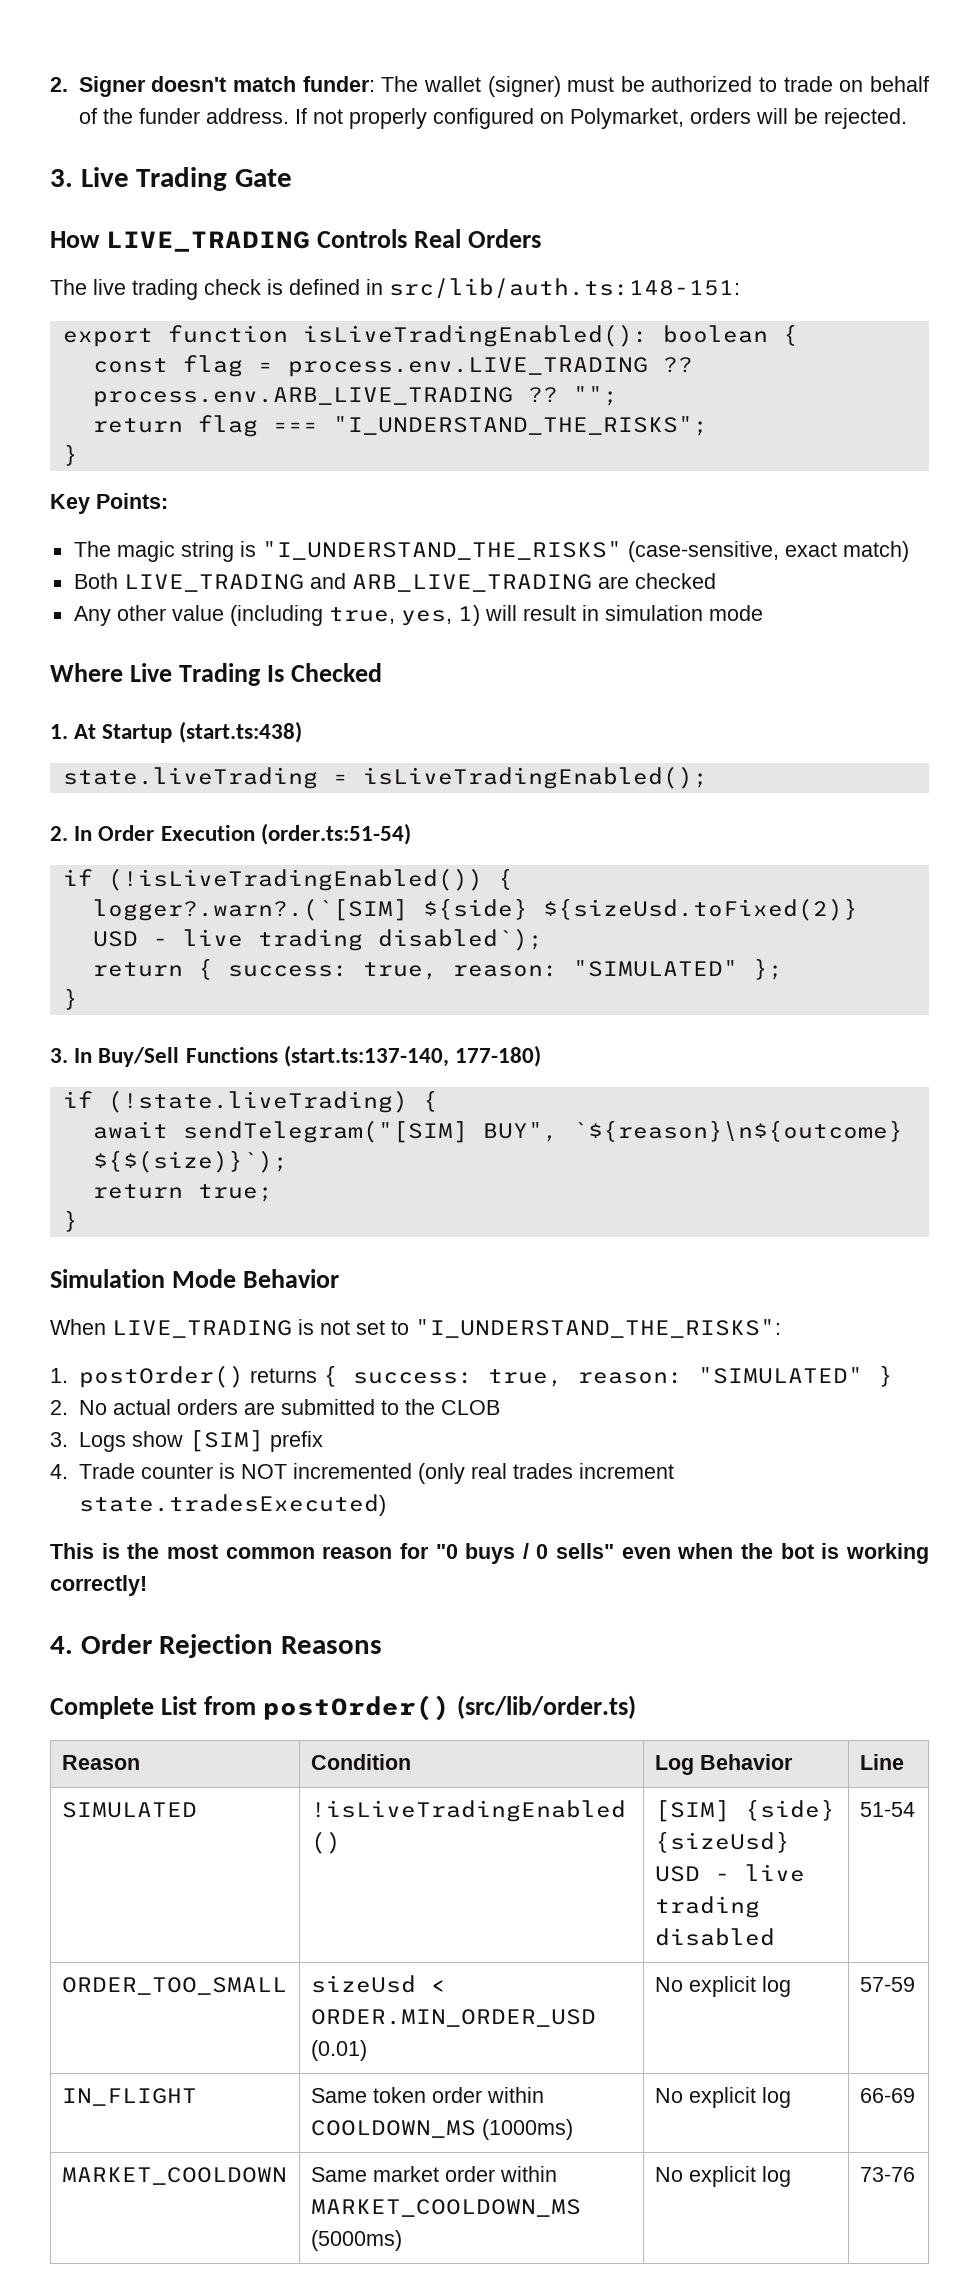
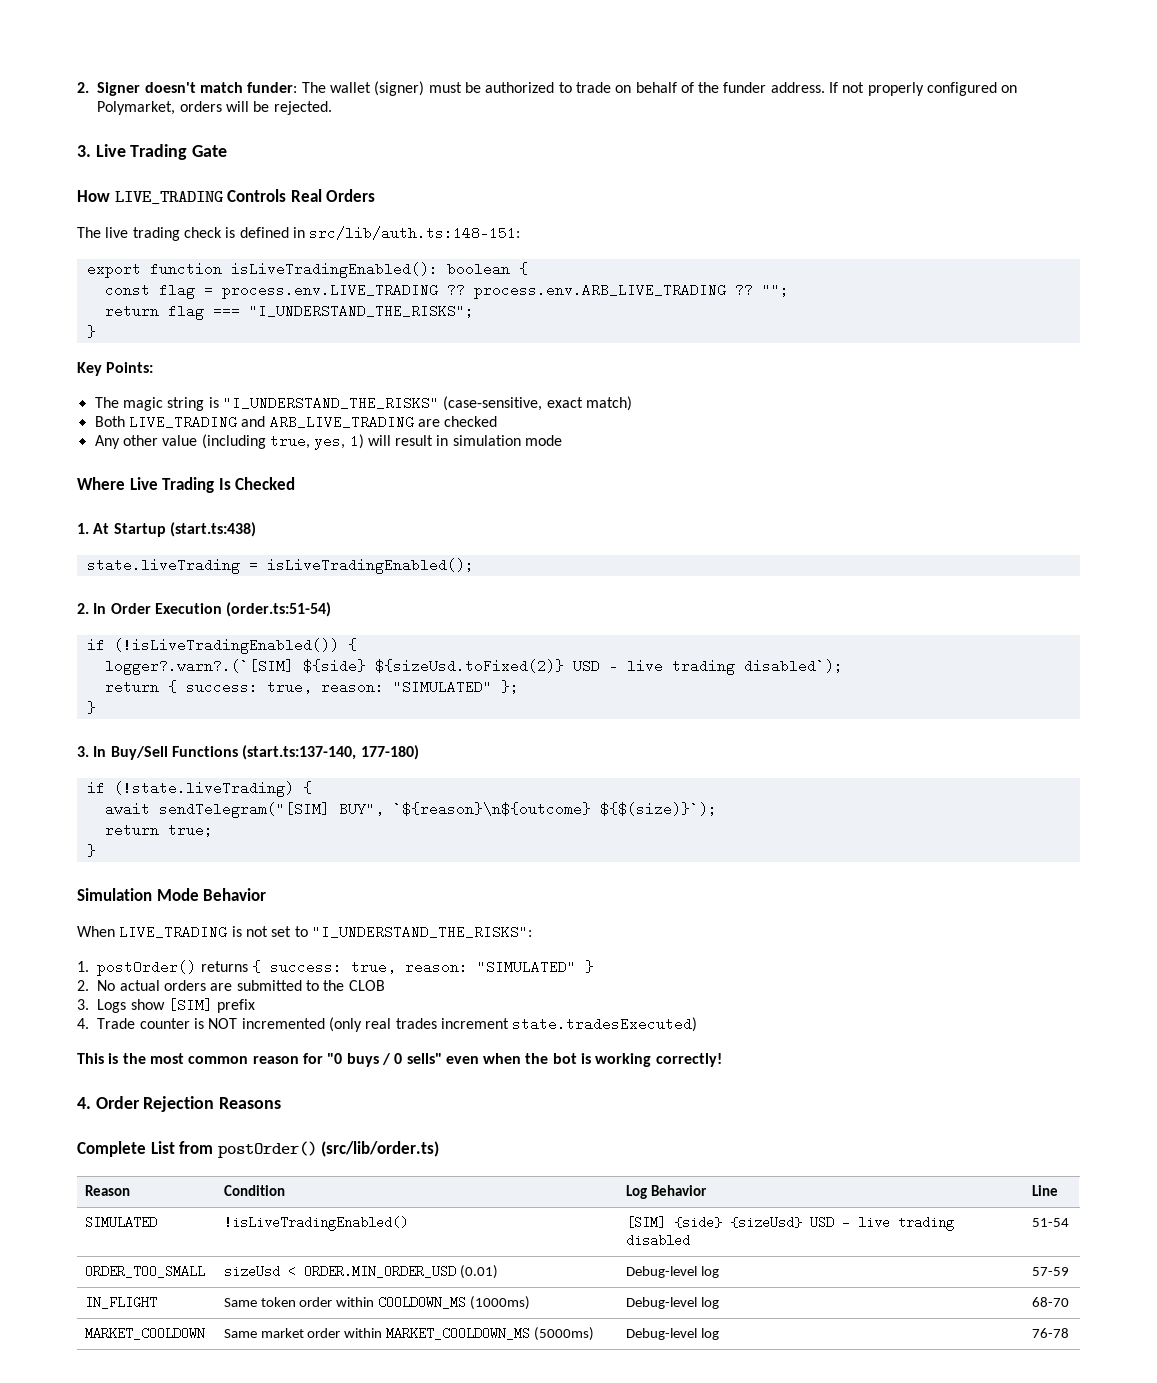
[654,1976,756,1997] No explicit -> [625,1266,697,1278] Debug-level
[654,2087,791,2108] [859,2088,915,2103] No explicit log | 66-69 -> [625,1297,719,1309] [1031,1297,1069,1307] Debug-level log | 68-70
[654,2166,791,2187] [859,2167,915,2182] No explicit log | 73-76 -> [625,1328,719,1340] [1031,1328,1069,1338] Debug-level log | 76-78

